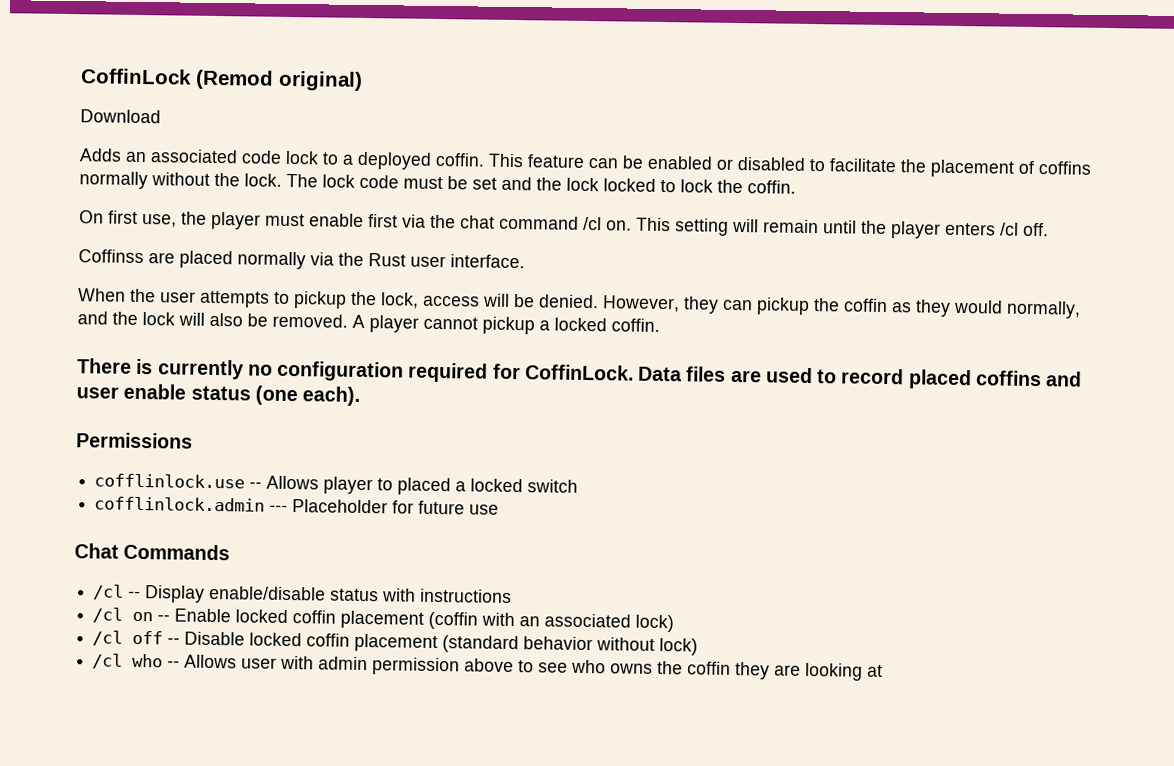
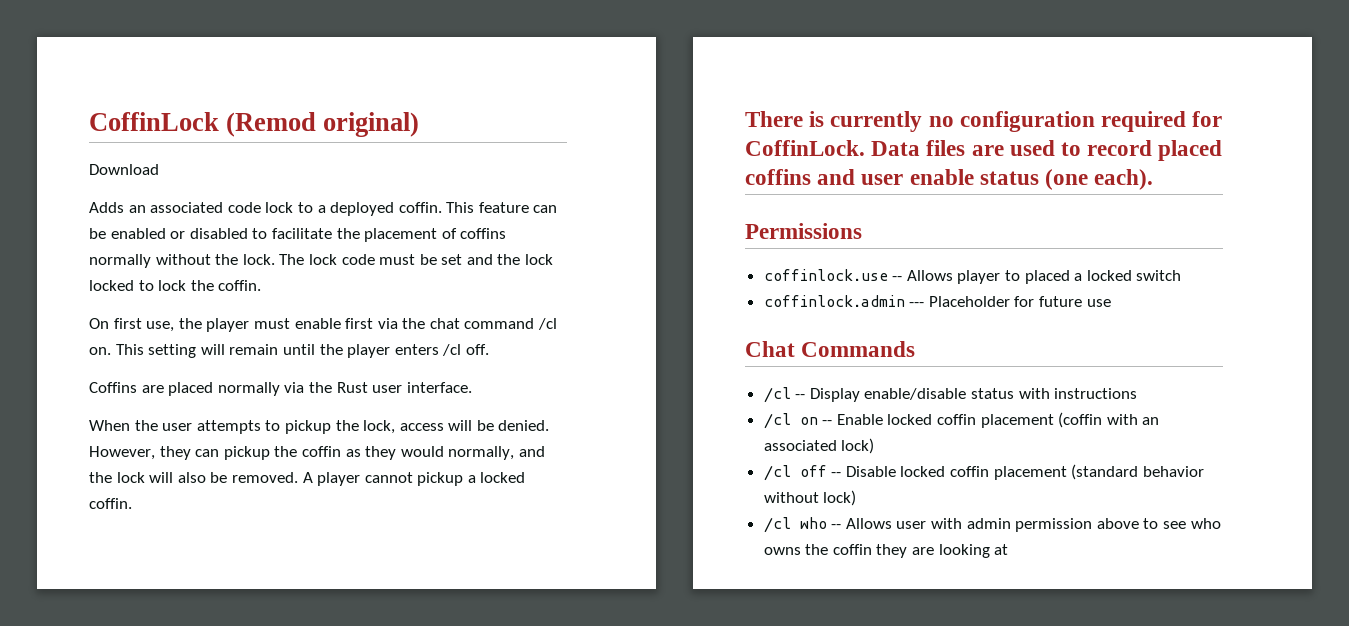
[78,249,144,264] Coffinss -> [89,382,137,393] Coffins
[94,473,246,489] cofflinlock.use -> [763,269,888,281] coffinlock.use
[94,496,266,512] cofflinlock.admin -> [763,295,905,307] coffinlock.admin

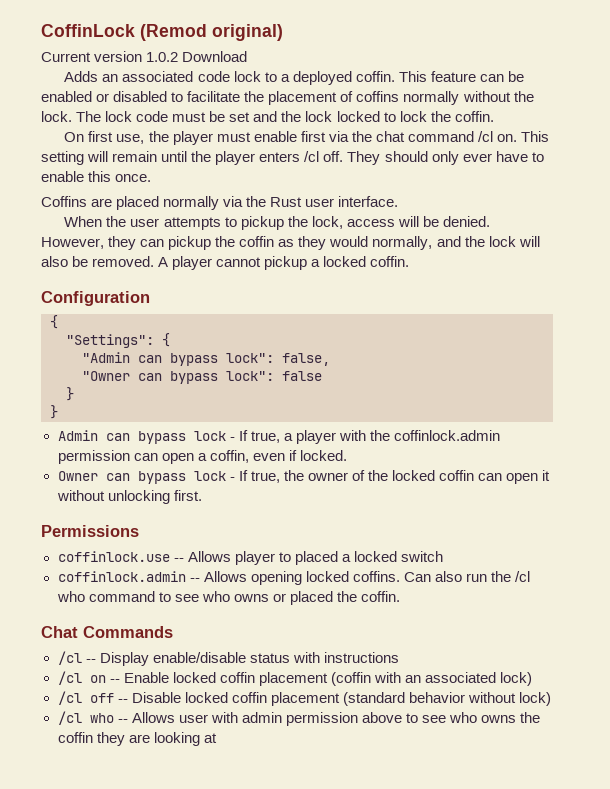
(420, 124) none -> [41,51,179,62] Current version 1.0.2
(489, 349) none -> [347,151,544,165] [41,171,152,182] They should only ever have to enable this once.
[745,111,1223,132] [745,140,1223,161] [745,169,1154,190] There is currently no configuration required for CoffinLock. Data files are used to record placed coffins and user enable status (one each). -> [41,291,150,306] [50,315,58,329] [66,333,170,348] [82,352,330,366] [82,371,322,384] [66,387,74,401] [50,405,58,419] [57,430,500,444] [57,450,347,464] [57,470,551,484] [56,490,202,504] Configuration // { // "Settings": { // "Admin can bypass lock": false, // "Owner can bypass lock": false // } // } // Admin can bypass lock - If true, a player with the coffinlock.admin permission can open a coffin, even if locked. // Owner can bypass lock - If true, the owner of the locked coffin can open it without unlocking first.
[909,296,1111,307] --- Placeholder for future use -> [189,571,531,585] [56,591,400,605] -- Allows opening locked coffins. Can also run the /cl who command to see who owns or placed the coffin.

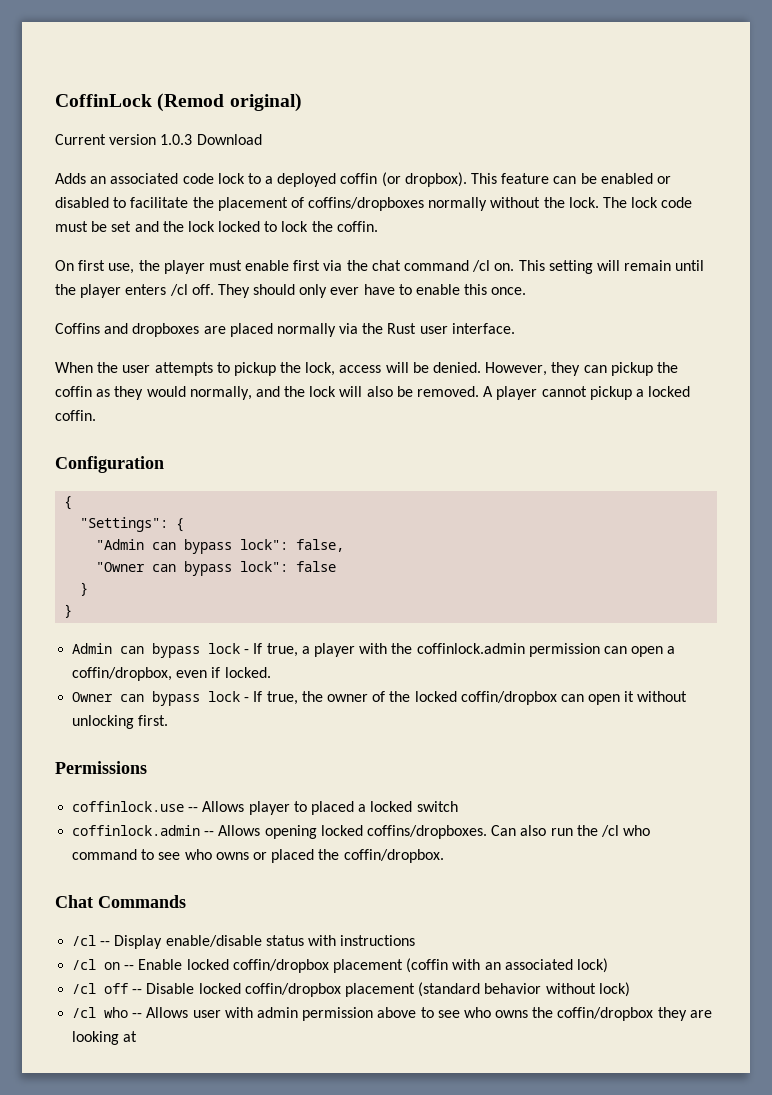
[146,52,179,62] 1.0.2 -> [160,134,193,145] 1.0.3
[355,71,395,82] coffin. -> [340,172,467,187] coffin (or dropbox).
[356,91,400,102] coffins -> [308,197,425,211] coffins/dropboxes
(87, 201) none -> [104,323,200,337] and dropboxes
[209,450,249,463] coffin, -> [72,667,173,681] coffin/dropbox,
[438,470,474,481] coffin -> [460,691,557,705] coffin/dropbox
[352,571,400,582] coffins. -> [366,825,487,839] coffins/dropboxes.
[360,591,400,602] coffin. -> [343,849,444,863] coffin/dropbox.
[219,672,255,683] coffin -> [232,959,329,973] coffin/dropbox
[231,692,267,703] coffin -> [244,983,341,997] coffin/dropbox
[57,732,93,743] coffin -> [557,1007,654,1021] coffin/dropbox

